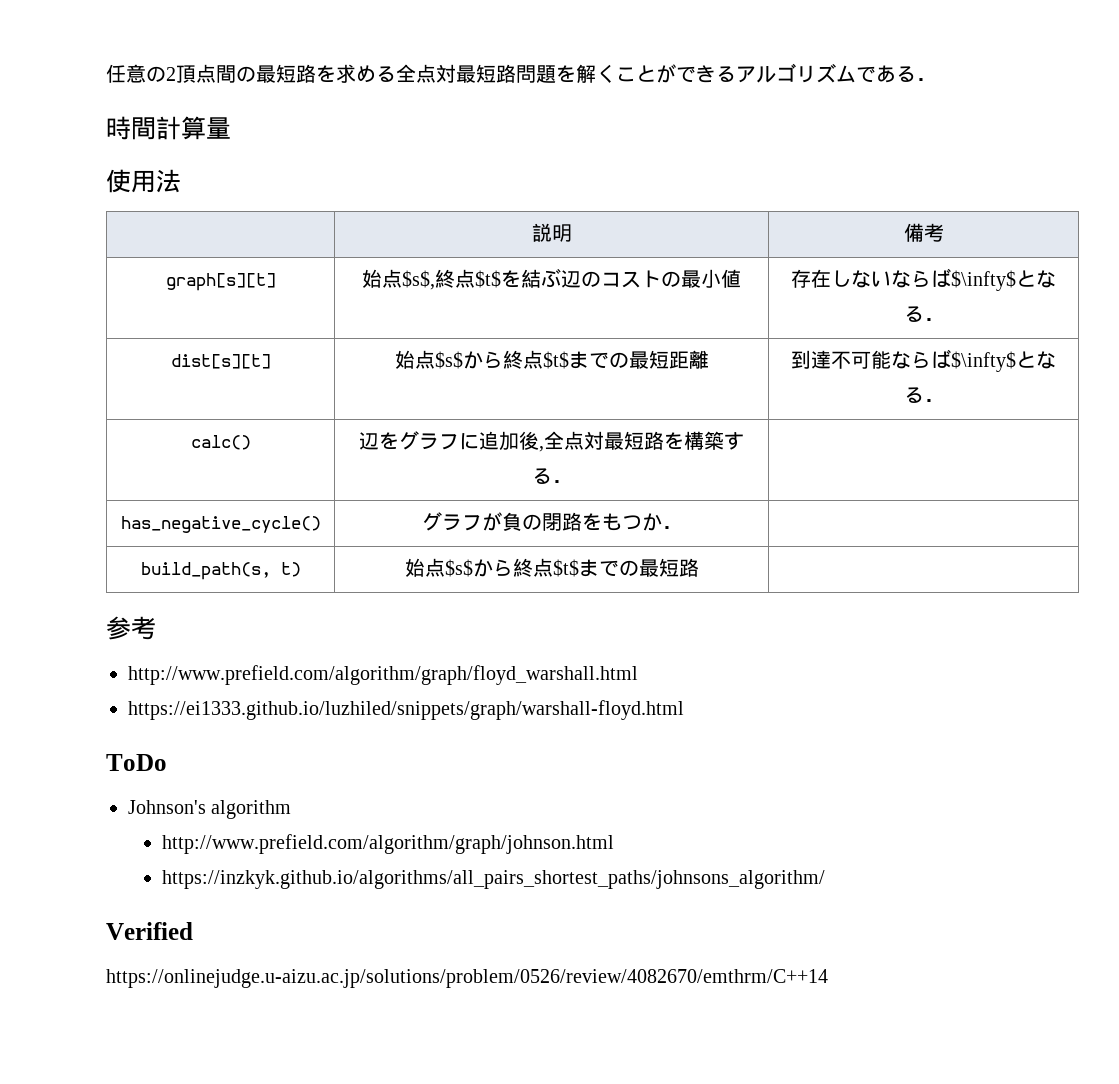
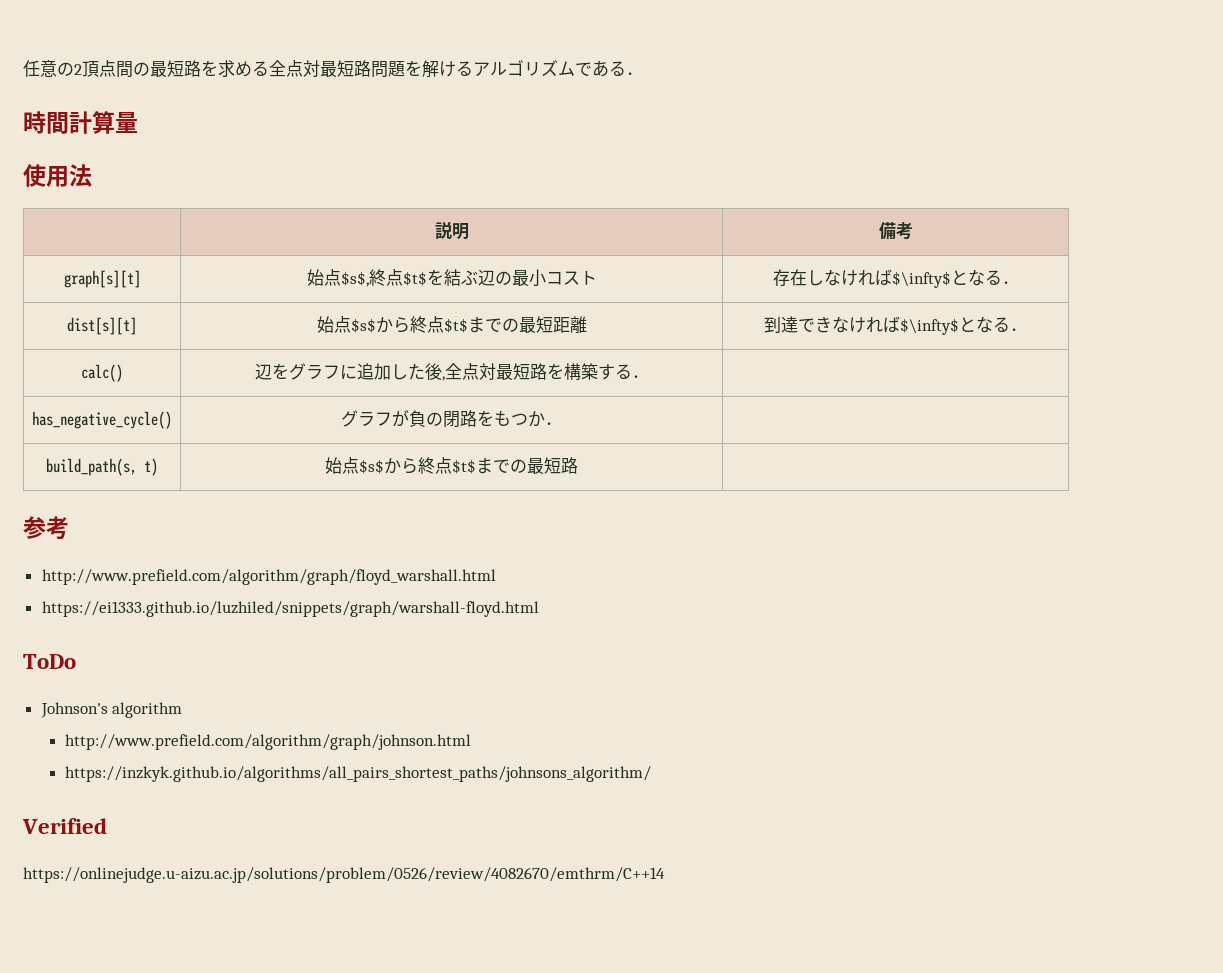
[596,64,716,83] くことができ -> [439,61,456,77] け
(601, 279) none -> [511,269,546,287] 最小
[661,269,741,288] の最小値 -> (597, 278) none
[871,270,931,288] いなら -> [840,270,875,286] けれ
[831,350,931,369] 不可能なら -> [798,316,883,333] できなけれ
(519, 441) none -> [390,363,425,380] した

